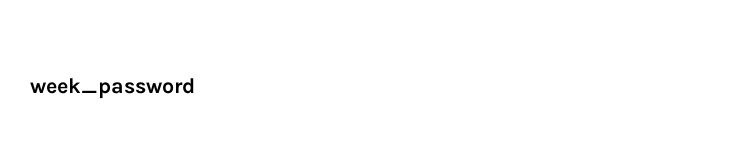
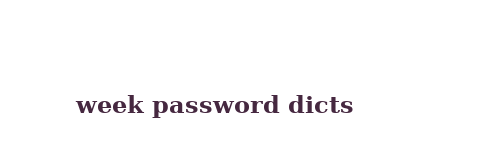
[30,78,195,99] week_password -> [75,95,354,118] week password dicts

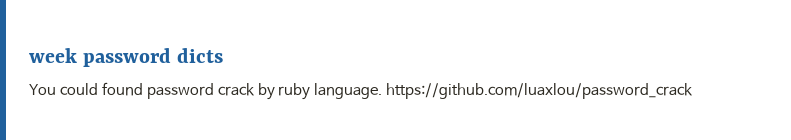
(354, 104) none -> [29,82,694,100] // You could found password crack by ruby language. https://github.com/luaxlou/password_crack

